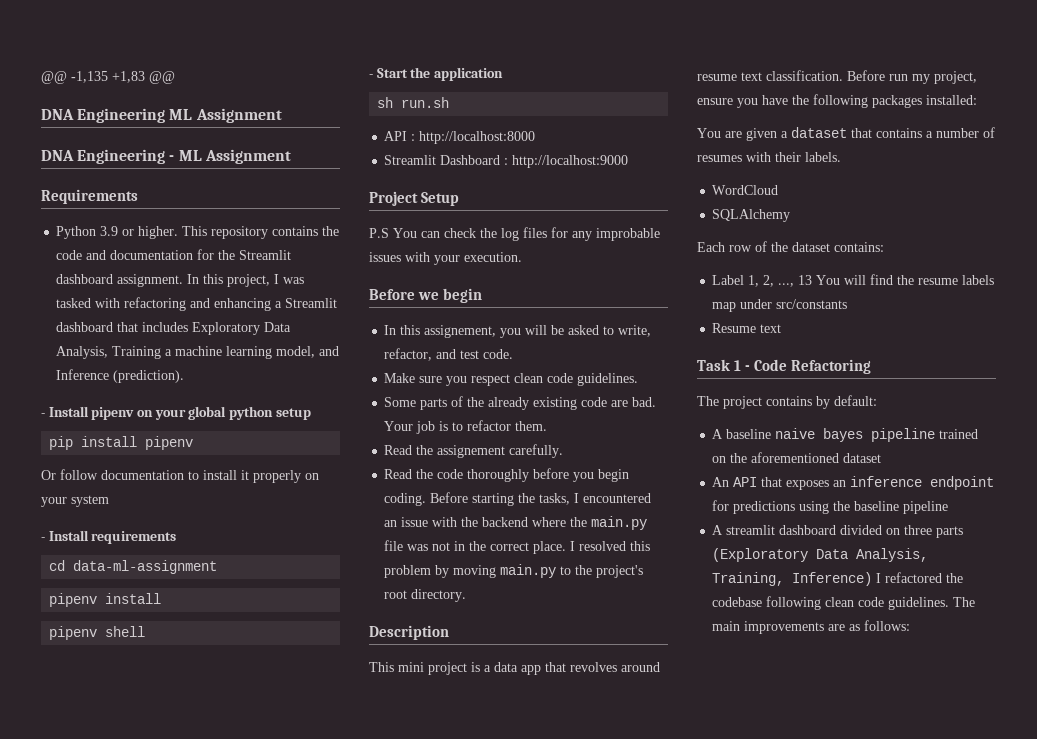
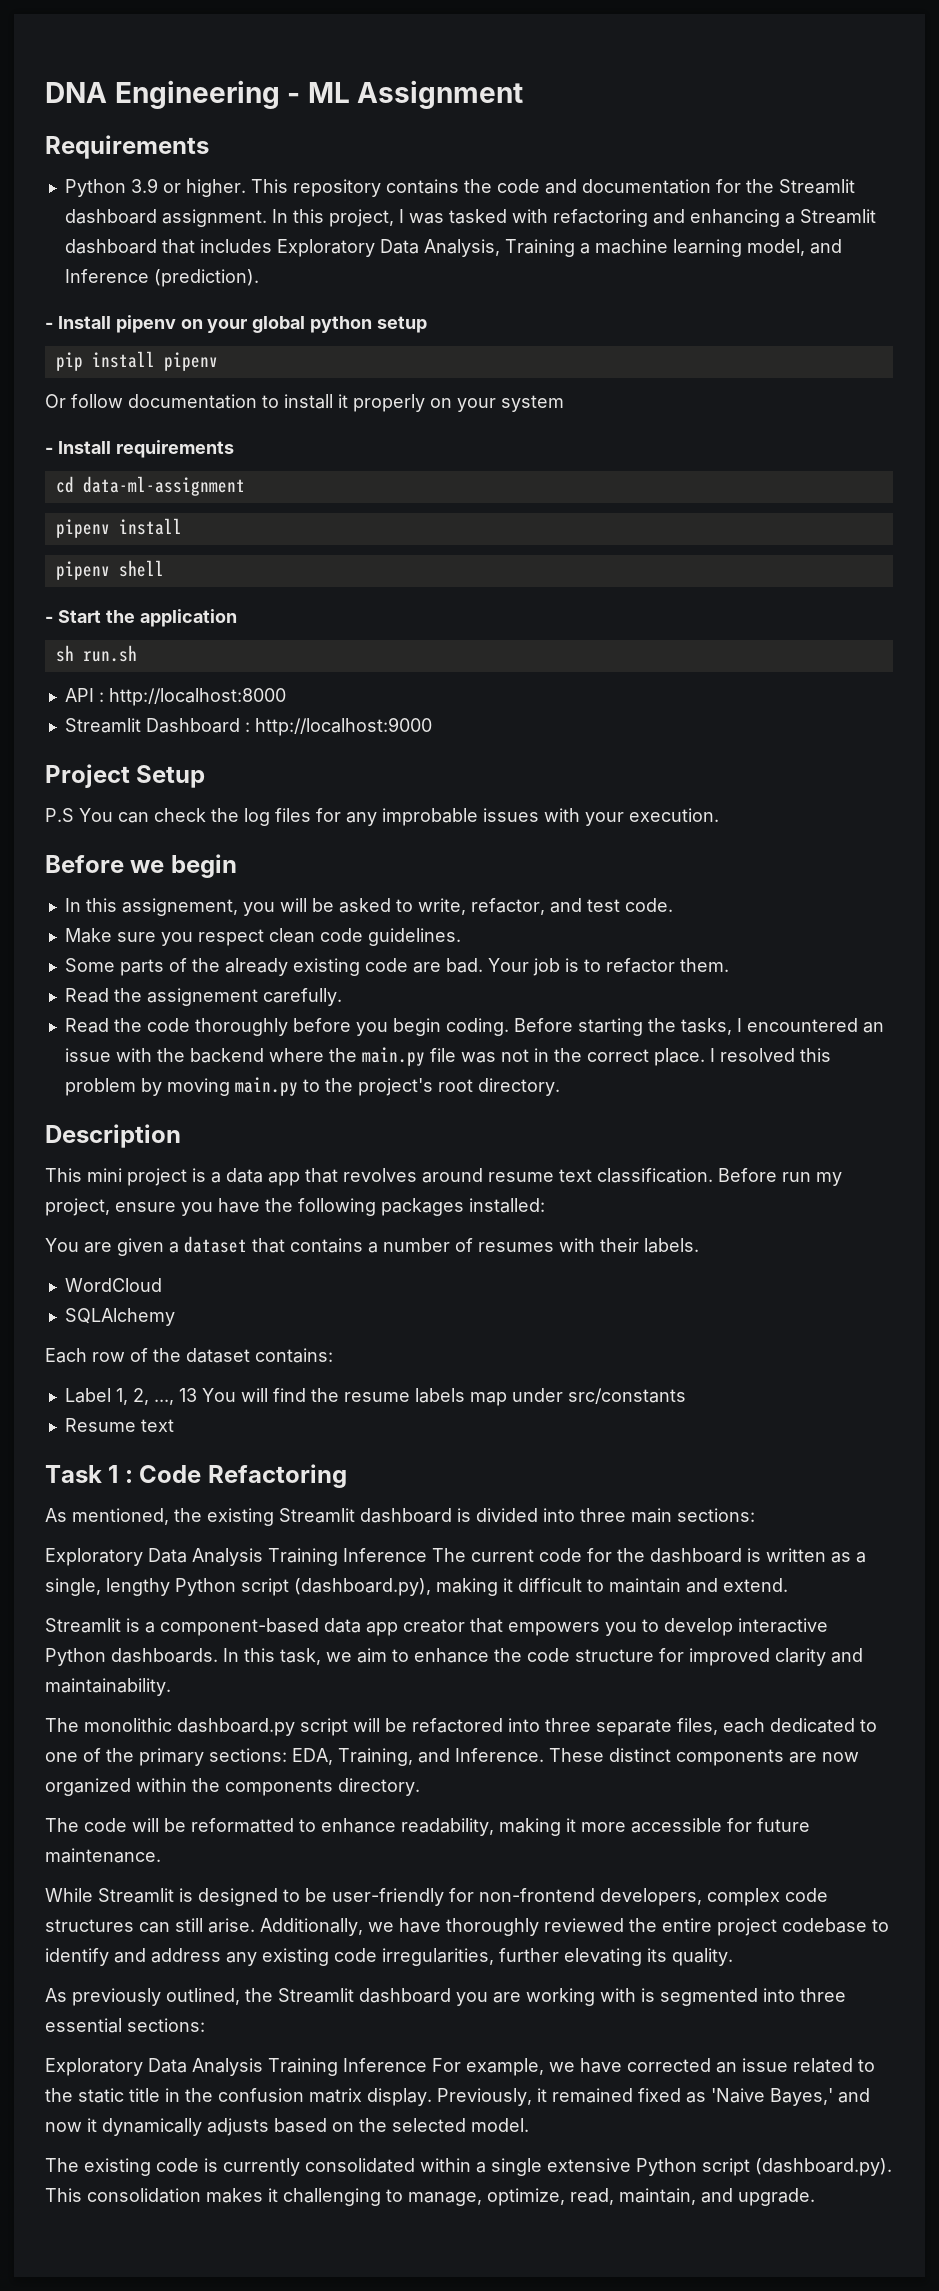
[41,71,175,84] [41,108,282,123] @@ -1,135 +1,83 @@ // DNA Engineering ML Assignment // -> (45, 92) none
[745,365,751,371] - -> [124,1470,133,1483] :
[697,395,877,409] [712,428,979,442] [712,452,882,463] [712,476,995,490] [712,500,949,514] [712,525,964,538] [712,548,929,562] [712,572,964,586] [712,596,976,610] [712,620,911,634] The project contains by default: // A baseline naive bayes pipeline trained on the aforementioned dataset // An API that exposes an inference endpoint for predictions using the baseline pipeline // A streamlit dashboard divided on three parts (Exploratory Data Analysis, Training, Inference) I refactored the codebase following clean code guidelines. The main improvements are as follows: -> [45,1508,755,1526] [45,1548,866,1566] [45,1578,788,1596] [45,1618,828,1636] [45,1648,863,1666] [45,1678,171,1696] [45,1718,877,1736] [45,1748,859,1766] [45,1778,420,1796] [45,1818,810,1836] [45,1848,161,1863] [45,1888,828,1906] [45,1918,889,1936] [45,1948,733,1966] [45,1988,846,2006] [45,2018,205,2033] [45,2058,875,2076] [45,2088,870,2106] [45,2118,529,2136] [45,2158,892,2176] [45,2188,815,2206] As mentioned, the existing Streamlit dashboard is divided into three main sections: // Exploratory Data Analysis Training Inference The current code for the dashboard is written as a single, lengthy Python script (dashboard.py), making it difficult to maintain and extend. // Streamlit is a component-based data app creator that empowers you to develop interactive Python dashboards. In this task, we aim to enhance the code structure for improved clarity and maintainability. // The monolithic dashboard.py script will be refactored into three separate files, each dedicated to one of the primary sections: EDA, Training, and Inference. These distinct components are now organized within the components directory. // The code will be reformatted to enhance readability, making it more accessible for future maintenance. // While Streamlit is designed to be user-friendly for non-frontend developers, complex code structures can still arise. Additionally, we have thoroughly reviewed the entire project codebase to identify and address any existing code irregularities, further elevating its quality. // As previously outlined, the Streamlit dashboard you are working with is segmented into three essential sections: // Exploratory Data Analysis Training Inference For example, we have corrected an issue related to the static title in the confusion matrix display. Previously, it remained fixed as 'Naive Bayes,' and now it dynamically adjusts based on the selected model. // The existing code is currently consolidated within a single extensive Python script (dashboard.py). This consolidation makes it challenging to manage, optimize, read, maintain, and upgrade.

